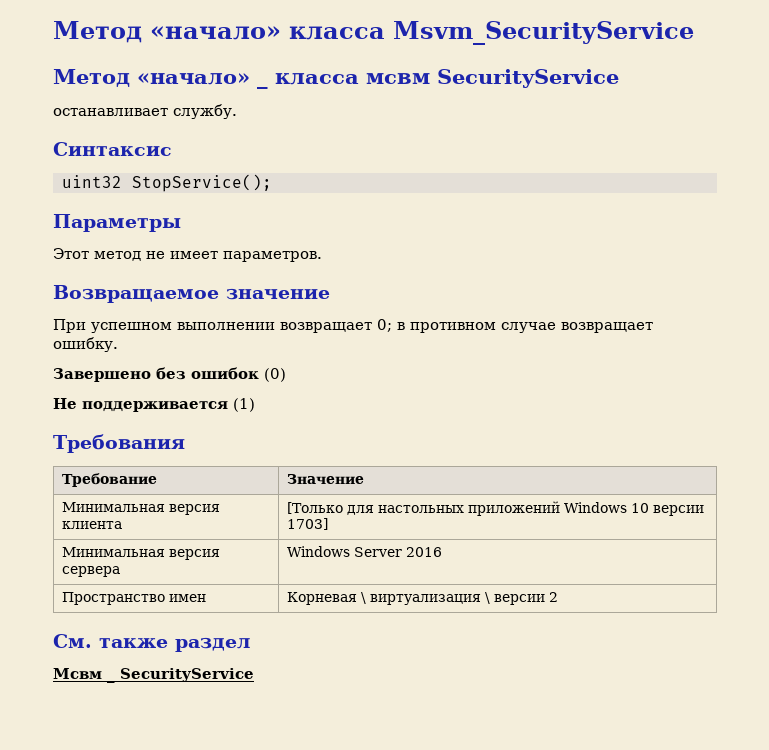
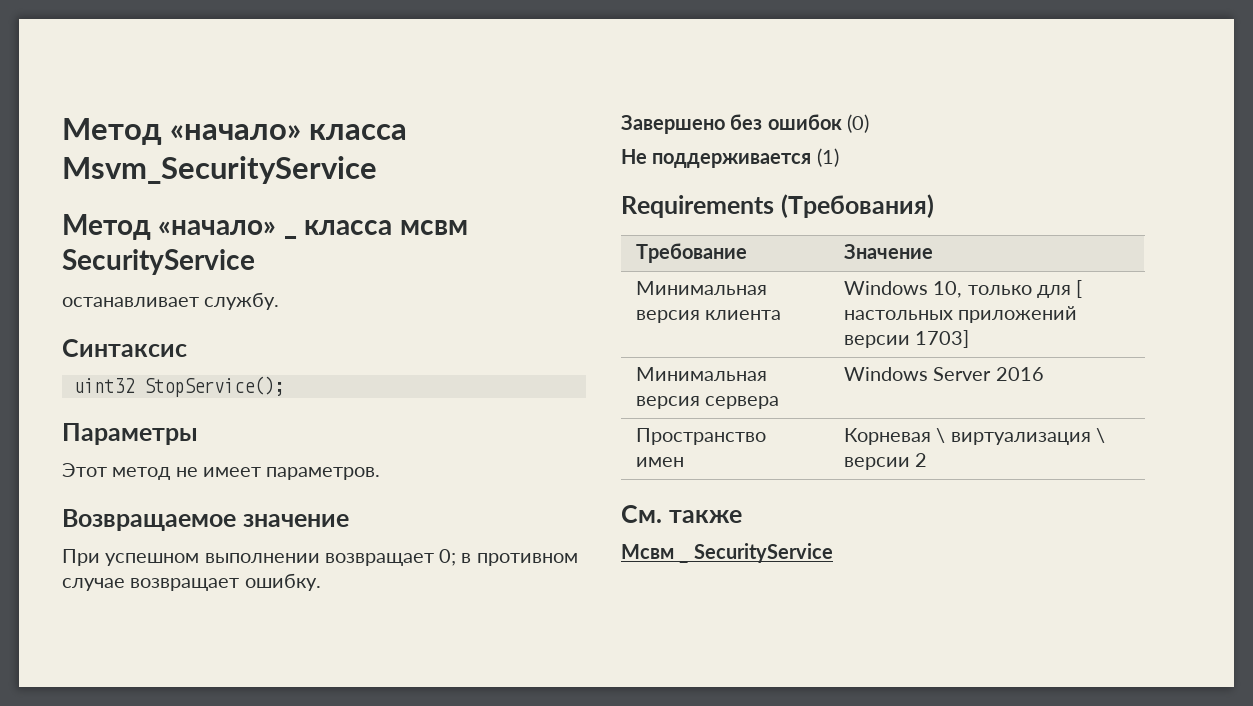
[53,434,185,453] Требования -> [621,194,934,218] Requirements (Требования)
[287,501,650,516] [Только для настольных приложений Windows 10 -> [844,280,1083,298] [844,306,1078,323] Windows 10, только для [ настольных приложений
[175,637,250,652] раздел -> (742, 516) none

